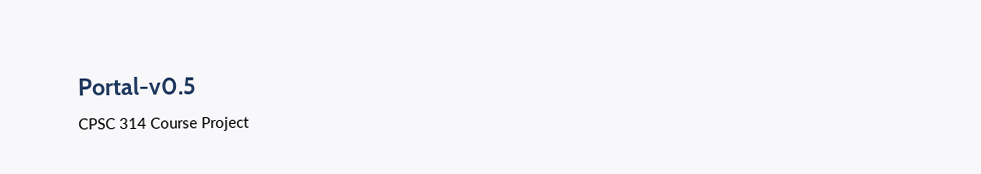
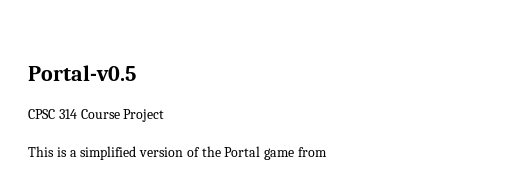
(250, 124) none -> [28,146,328,160] // This is a simplified version of the Portal game from

